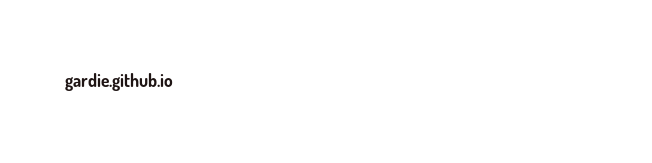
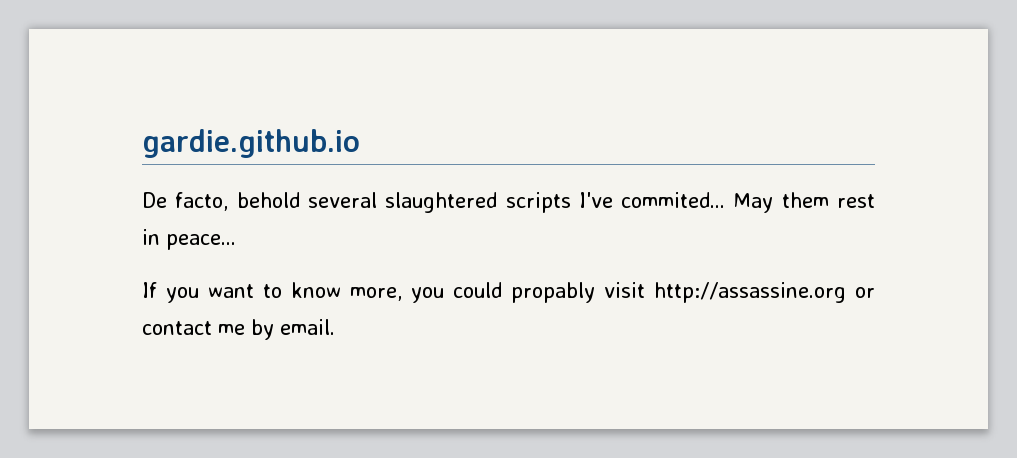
(173, 82) none -> [142,192,875,213] [142,229,236,250] [142,282,875,303] [142,319,335,340] // De facto, behold several slaughtered scripts I've commited... May them rest in peace... // If you want to know more, you could propably visit http://assassine.org or contact me by email.

